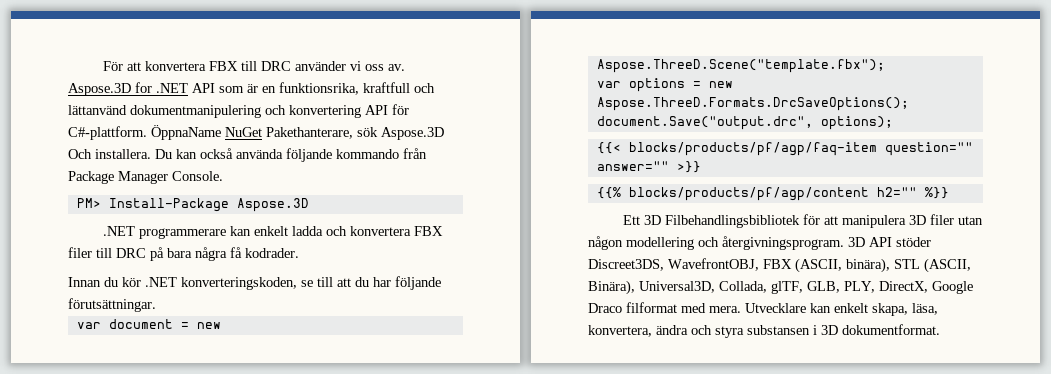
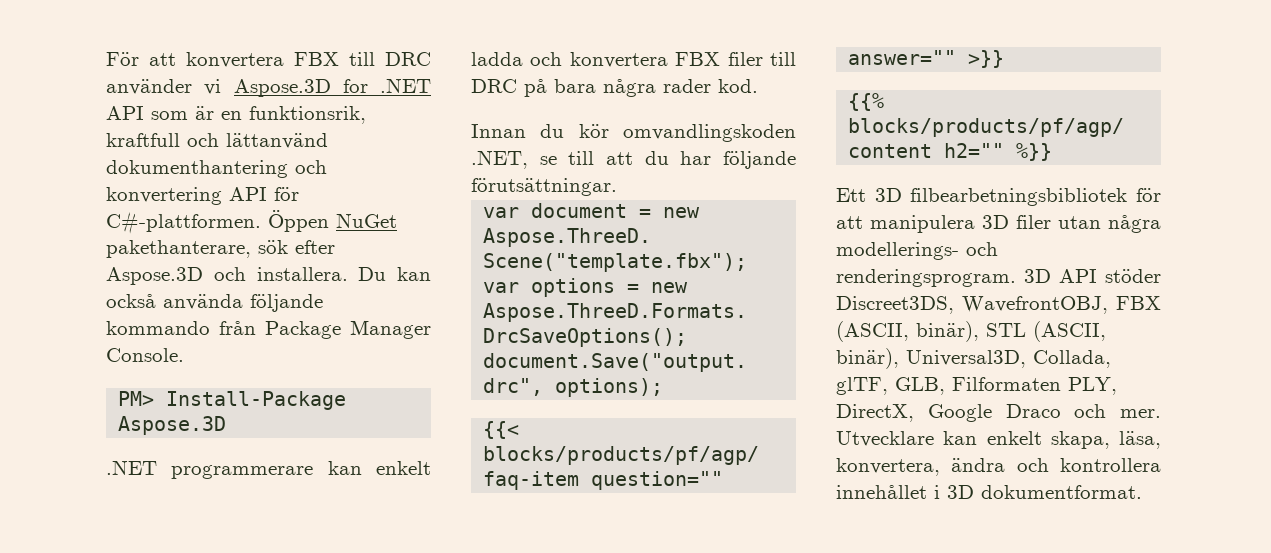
[365,64,406,71] oss av. -> (222, 87) none
[279,82,359,95] funktionsrika, -> [249,106,366,124] funktionsrik,
[130,105,261,118] dokumentmanipulering -> [106,160,288,178] dokumenthantering
[68,125,444,140] [68,149,92,159] C#-plattform. ÖppnaName NuGet Pakethanterare, sök Aspose.3D Och -> [106,210,397,234] [106,240,335,258] [106,267,246,285] C#-plattformen. Öppen NuGet pakethanterare, sök efter Aspose.3D och
[230,247,299,258] få kodrader. -> [663,79,758,93] rader kod.
[145,277,297,290] .NET konverteringskoden, -> [623,124,796,142] [471,150,528,169] omvandlingskoden .NET,
[665,215,801,228] Filbehandlingsbibliotek -> [910,188,1128,206] filbearbetningsbibliotek
[588,236,844,250] någon modellering och återgivningsprogram. -> [1108,215,1161,233] [836,242,998,260] [836,269,1016,287] några modellerings- och renderingsprogram.
[846,258,890,273] binära), -> [916,321,979,342] binär),
[588,280,635,295] Binära), -> [836,348,899,369] binär),
(840, 287) none -> [952,377,1061,391] Filformaten
[626,302,741,313] filformat med mera. -> [1074,404,1161,418] och mer.
[715,325,810,338] styra substansen -> [1060,458,1161,472] [836,485,927,499] kontrollera innehållet

